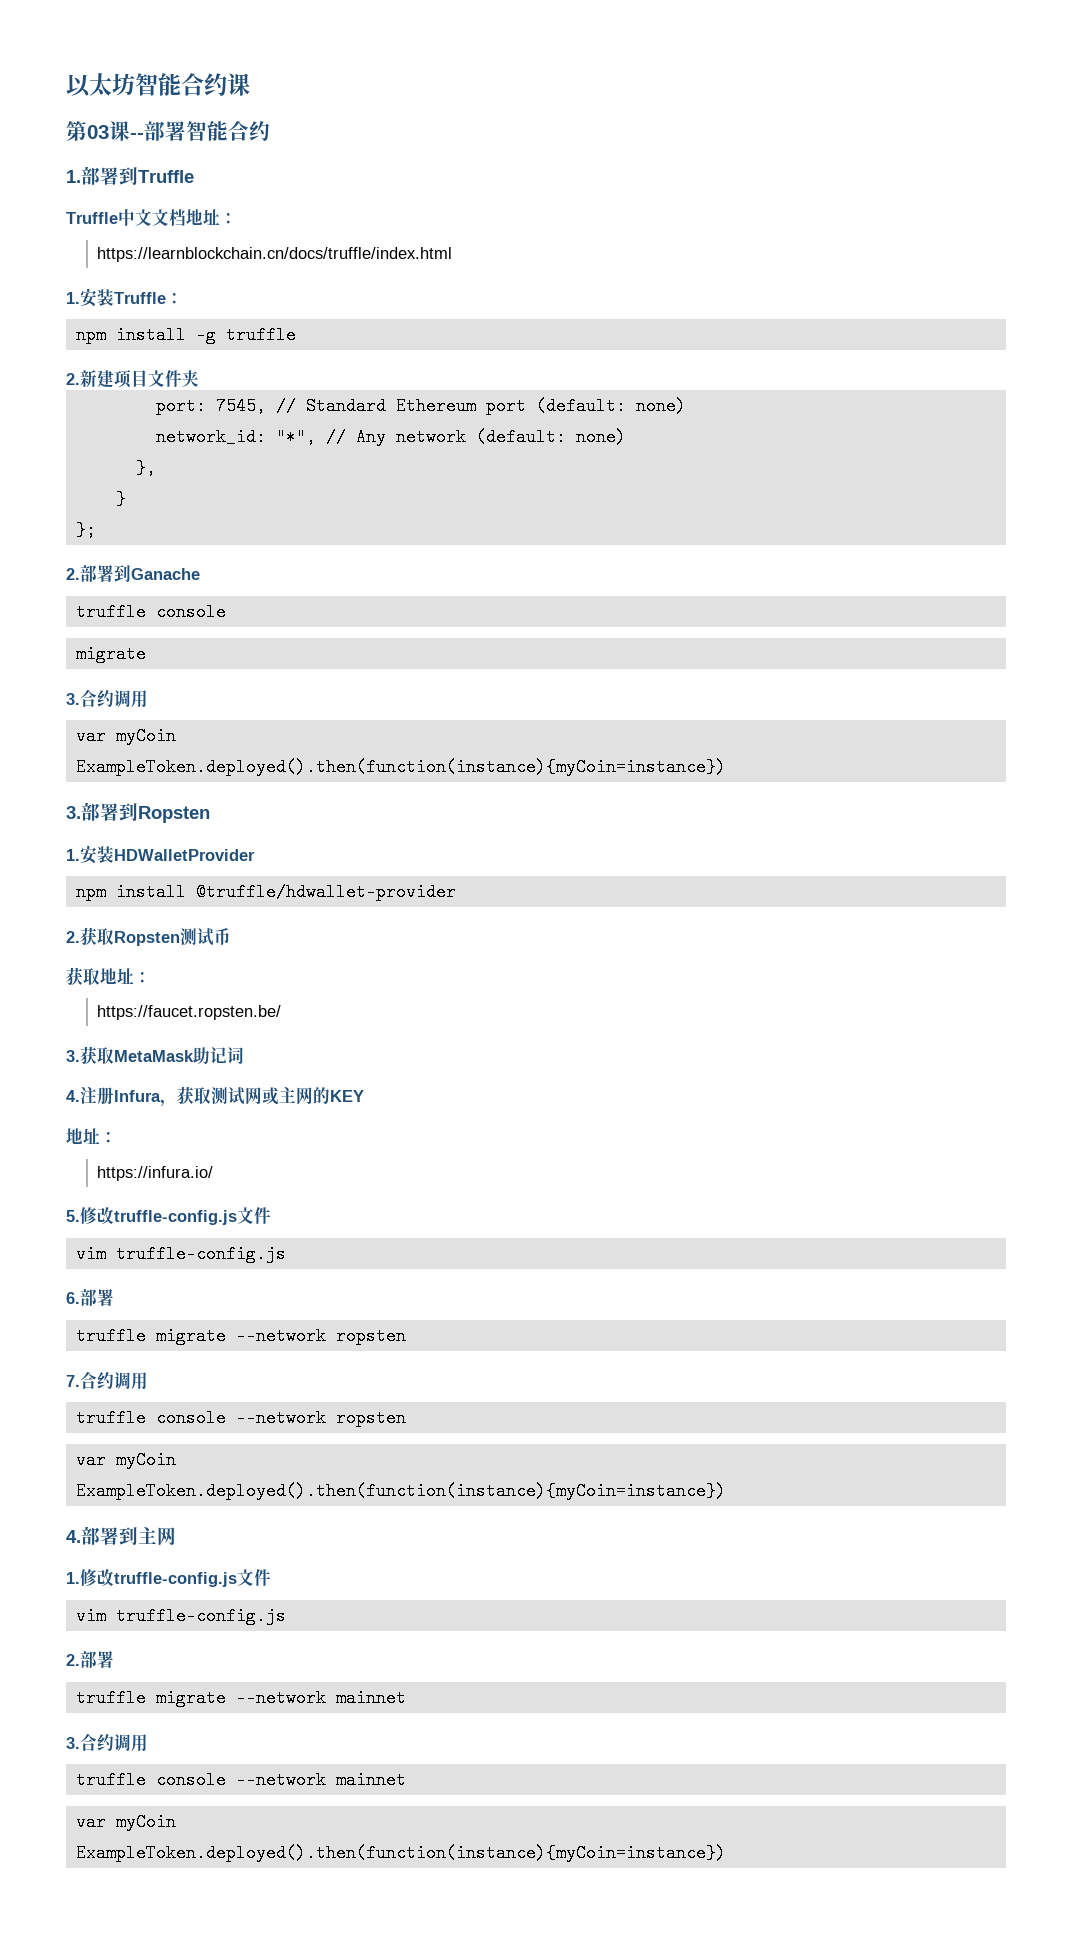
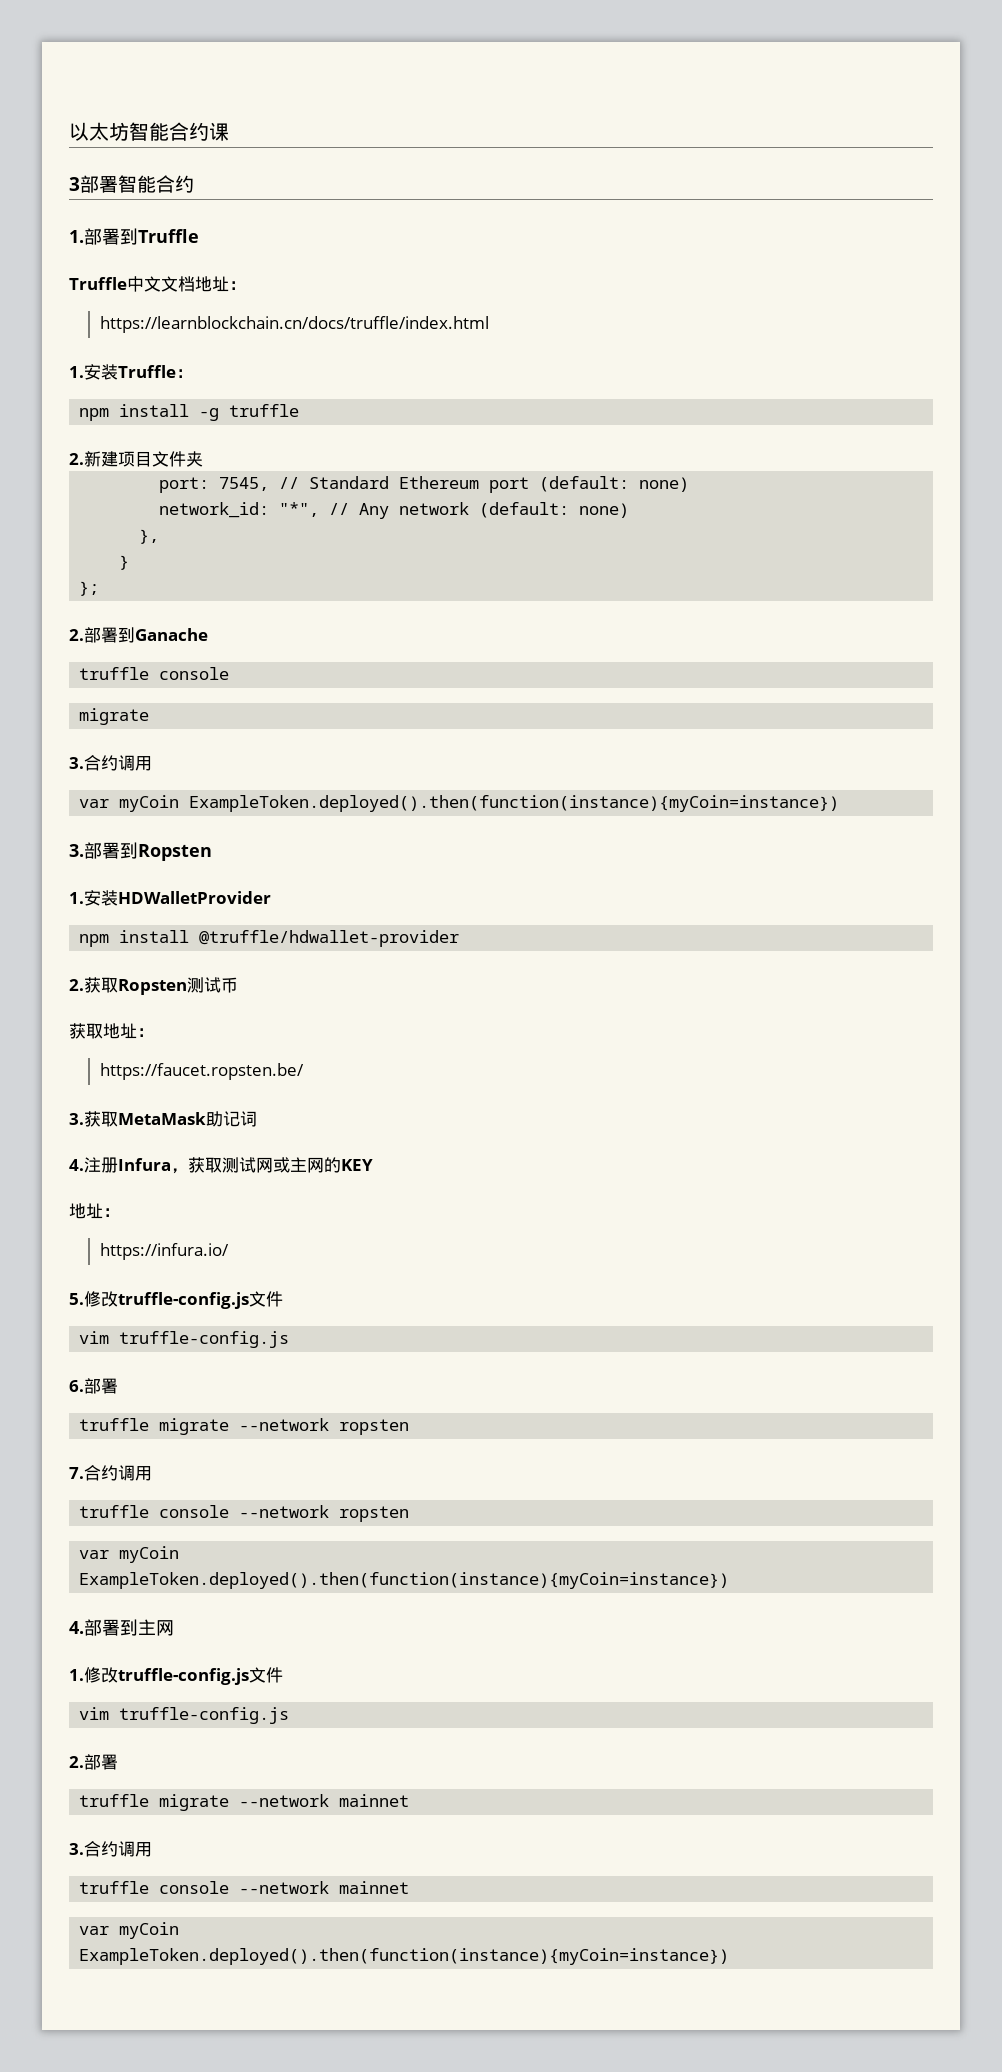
[66,121,144,141] 第03课-- -> [69,177,80,191] 3
(176, 736) // -> (180, 803) none

